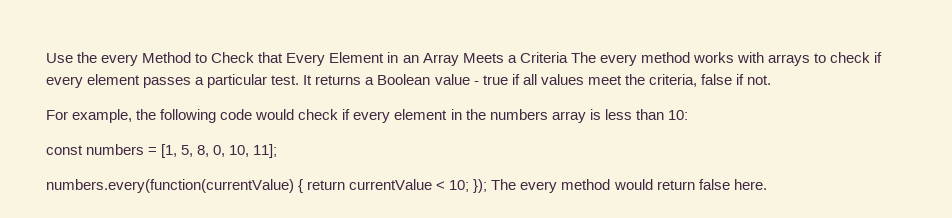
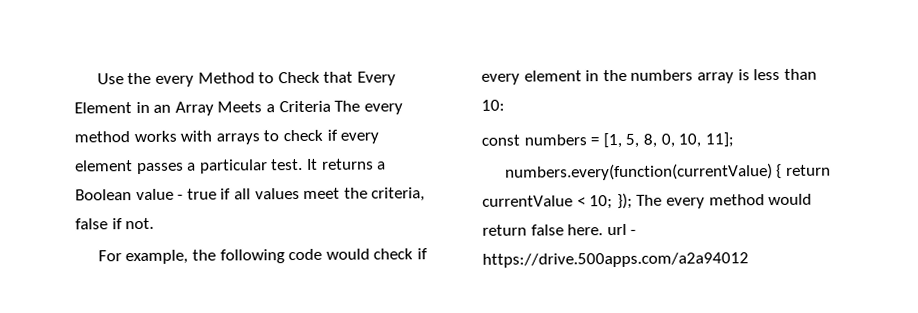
(767, 184) none -> [606,223,637,236] [482,252,749,268] url - https://drive.500apps.com/a2a94012

